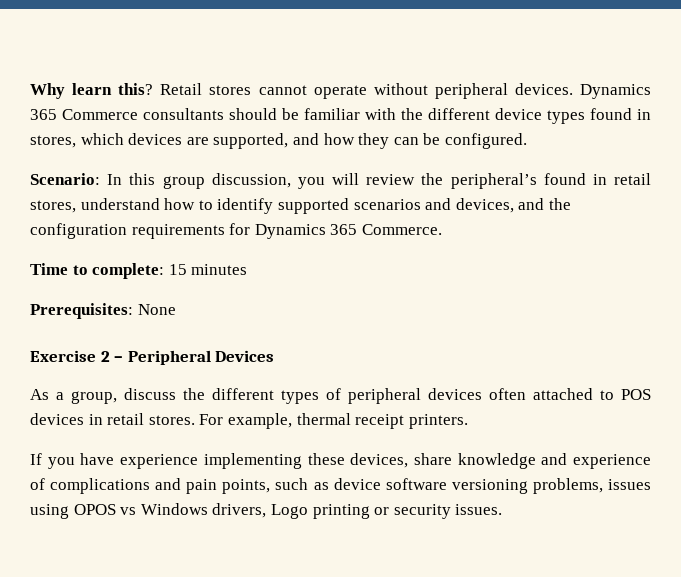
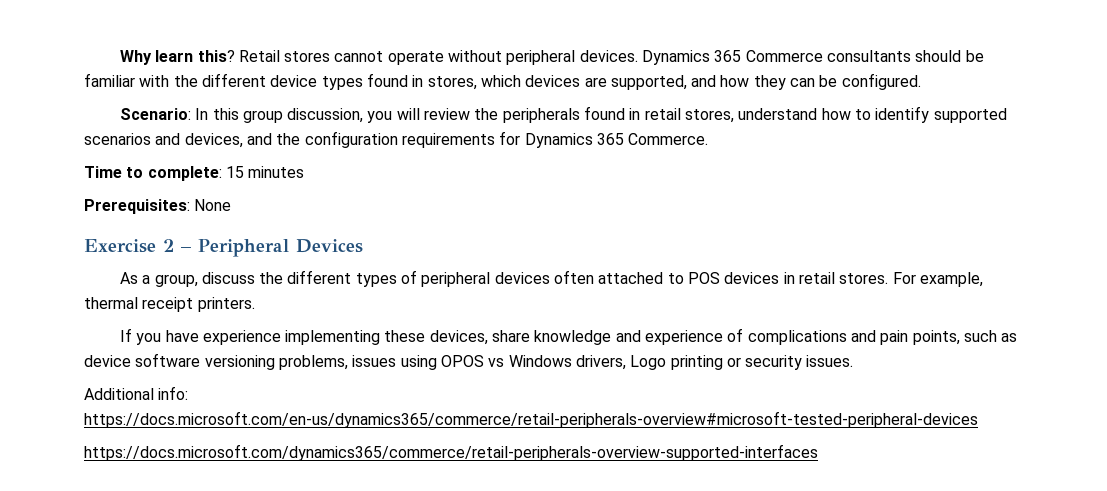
[450,173,537,189] peripheral’s -> [502,108,580,123] peripherals
(503, 509) none -> [84,386,189,400] [84,411,978,428] [84,444,818,461] // Additional info: https://docs.microsoft.com/en-us/dynamics365/commerce/retail-peripherals-overview#microsoft-tested-peripheral-devices // https://docs.microsoft.com/dynamics365/commerce/retail-peripherals-overview-supported-interfaces

